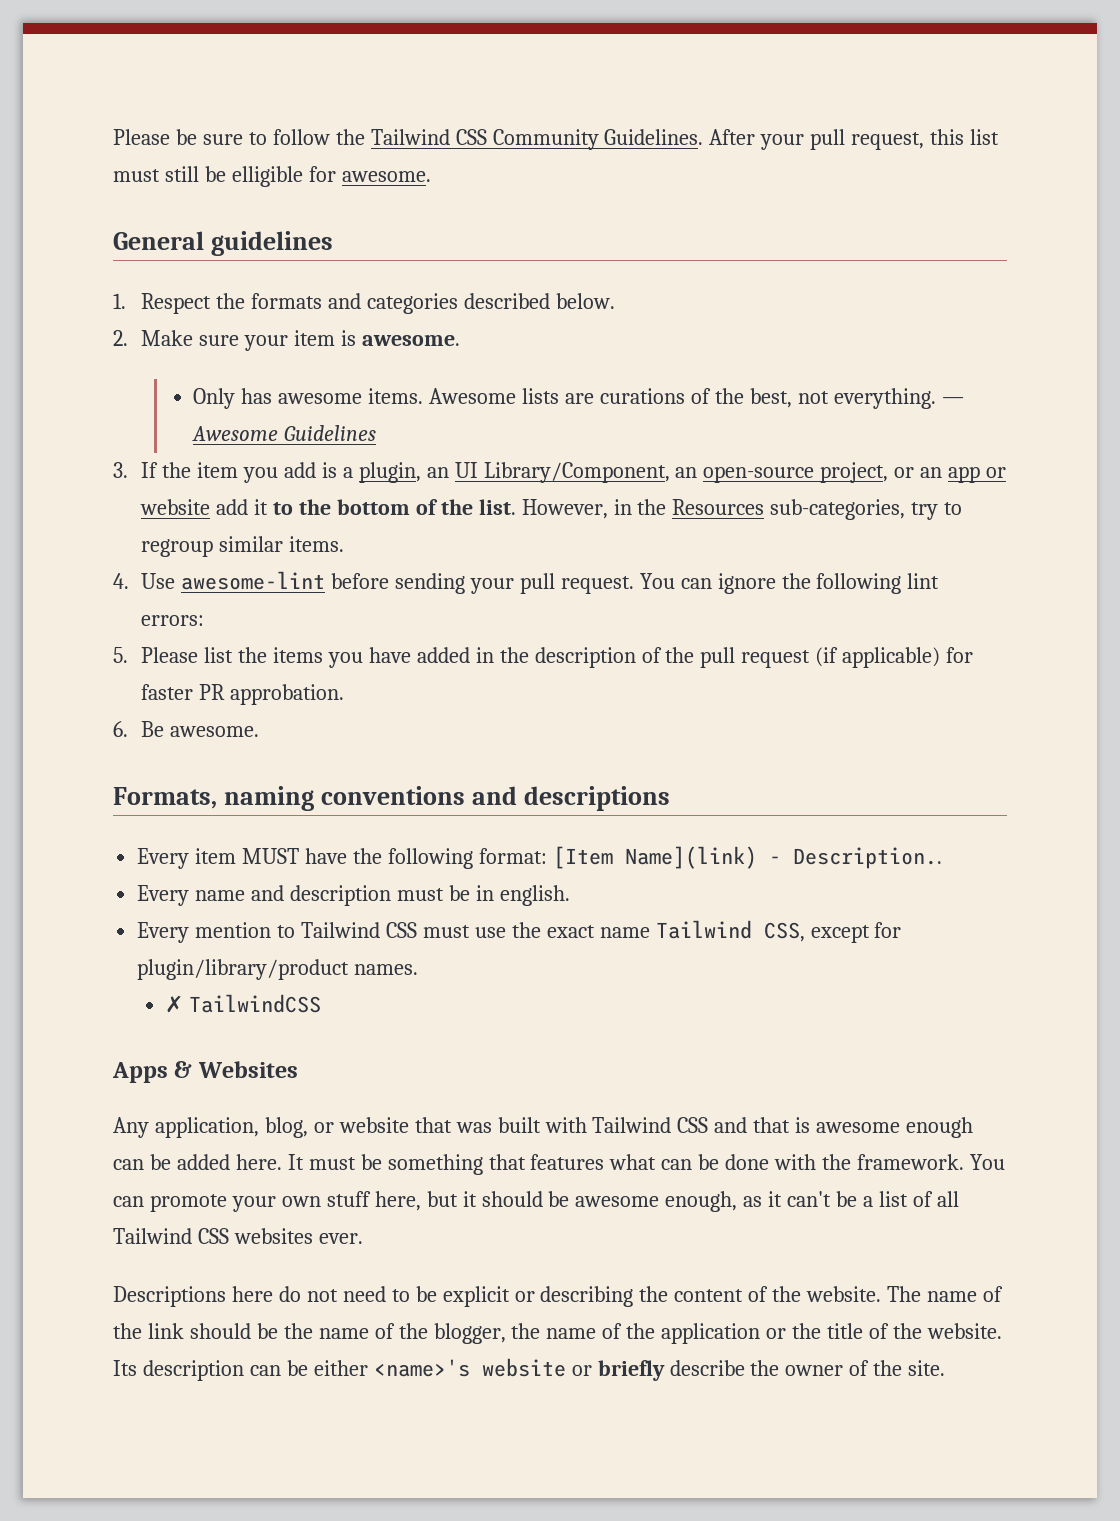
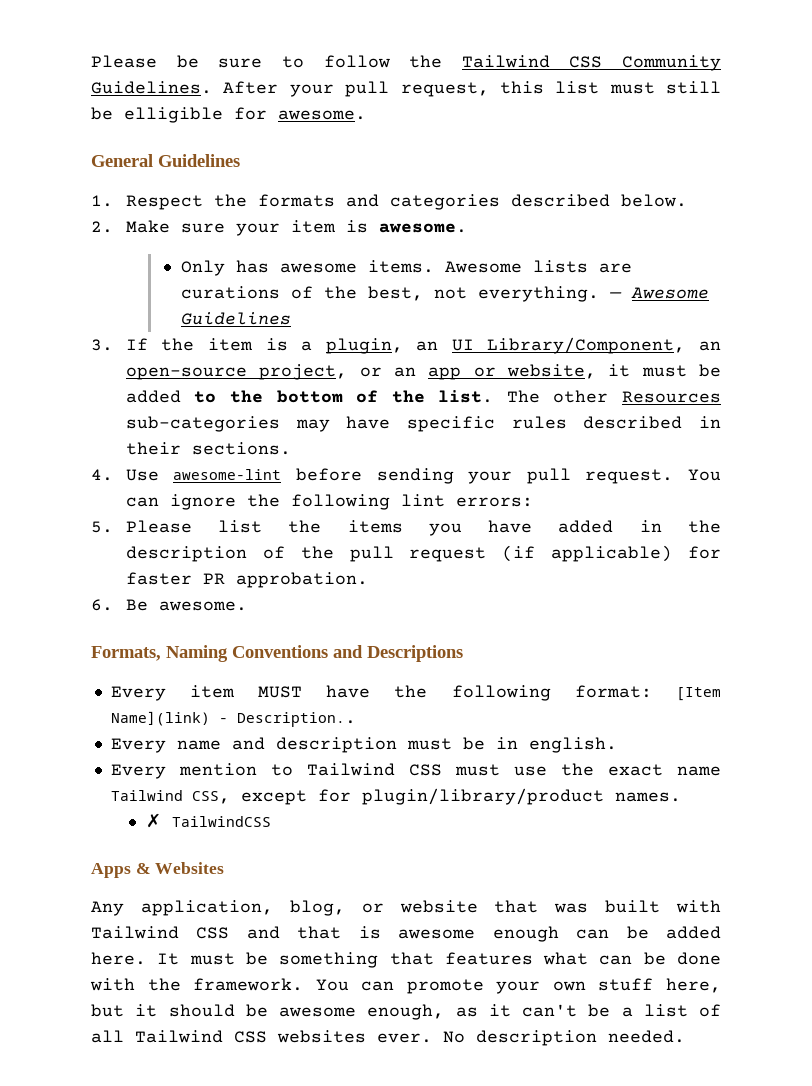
[210,231,333,256] guidelines -> [158,154,240,167] Guidelines
[242,462,316,483] you add -> (254, 344) none
[140,499,269,515] website add it -> [506,364,722,379] [125,390,181,403] website, it must be added
[521,499,963,520] [141,536,345,557] However, in the Resources sub-categories, try to regroup similar items. -> [506,390,721,403] [125,416,721,432] [125,442,291,455] The other Resources sub-categories may have specific rules described in their sections.
[223,786,670,811] naming conventions and descriptions -> [166,645,463,662] Naming Conventions and Descriptions
[113,1286,1003,1307] [113,1323,1002,1344] [113,1358,946,1381] // Descriptions here do not need to be explicit or describing the content of the website. The name of the link should be the name of the blogger, the name of the application or the title of the website. Its description can be either <name>'s website or briefly describe the owner of the site. -> [443,1030,685,1046] No description needed.

